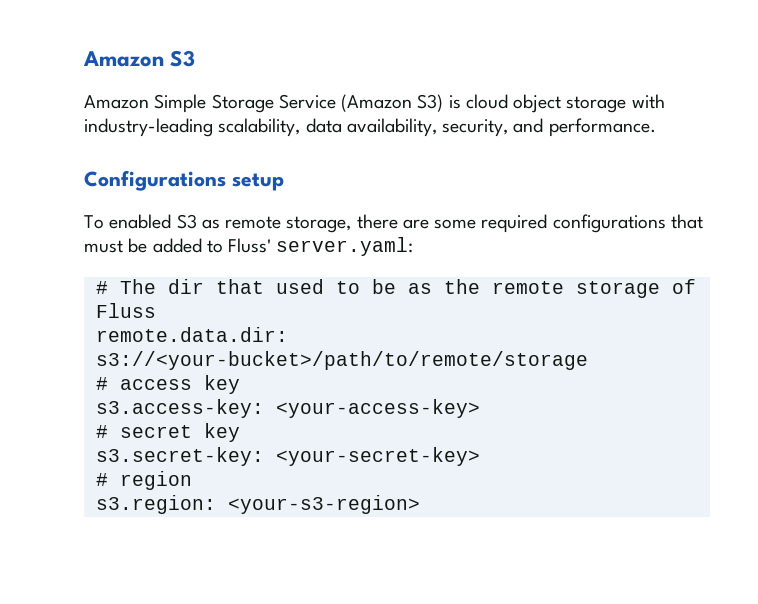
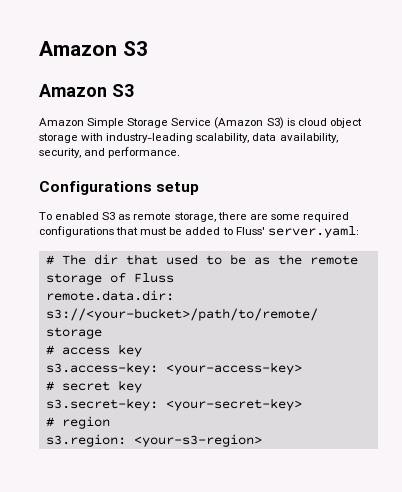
[83,50,196,67] Amazon S3 -> [39,41,148,56] [39,84,134,97] Amazon S3 // Amazon S3

